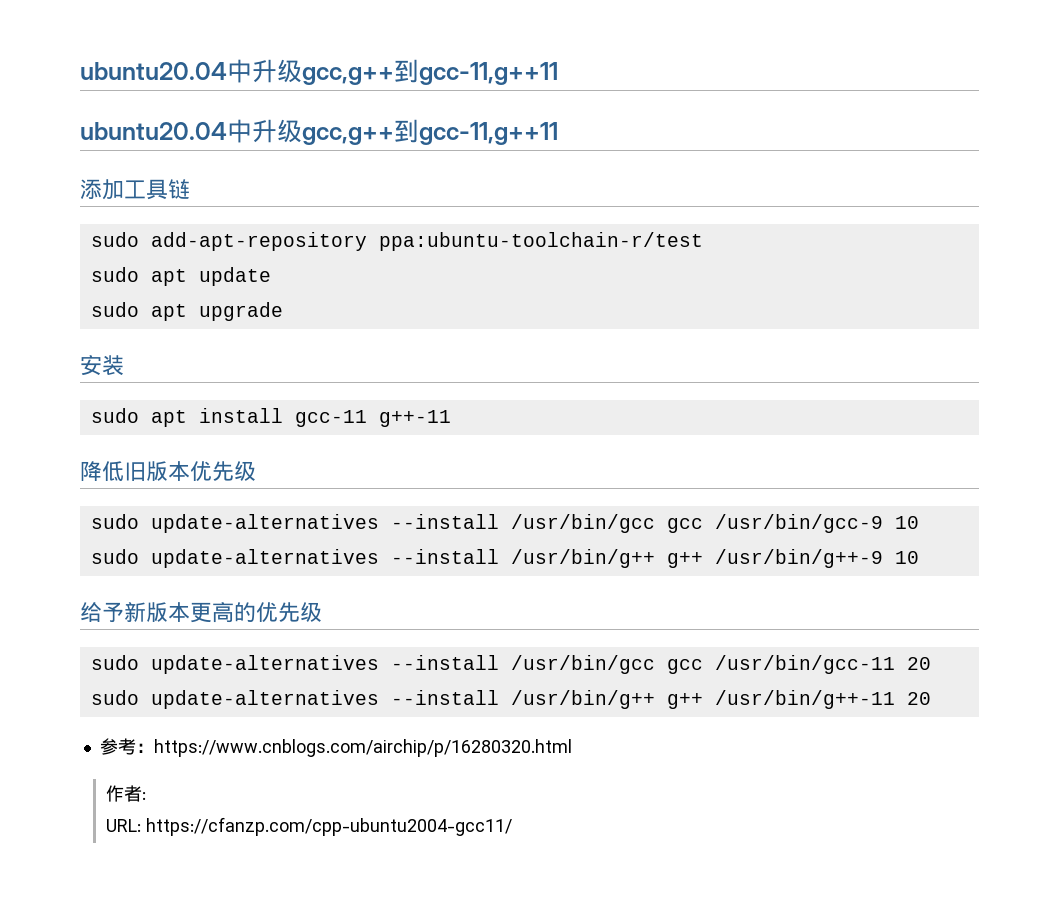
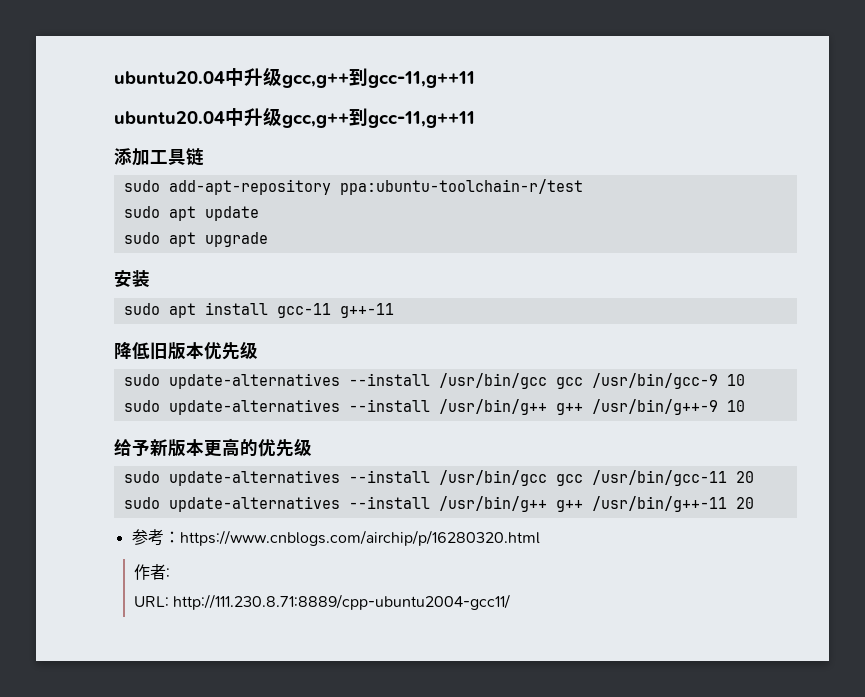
[145,817,512,836] https://cfanzp.com/cpp-ubuntu2004-gcc11/ -> [173,594,511,610] http://111.230.8.71:8889/cpp-ubuntu2004-gcc11/

